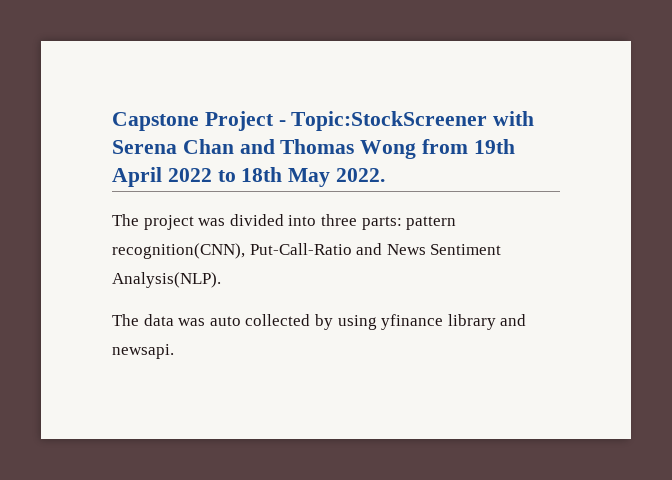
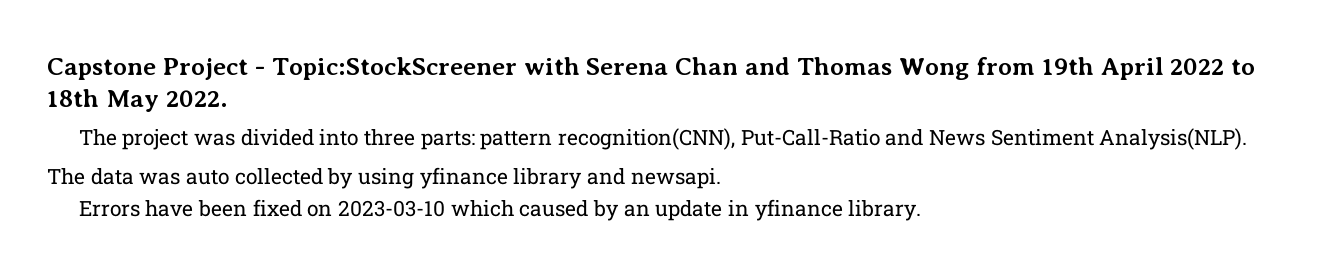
(174, 351) none -> [78,199,922,221] // Errors have been fixed on 2023-03-10 which caused by an update in yfinance library.

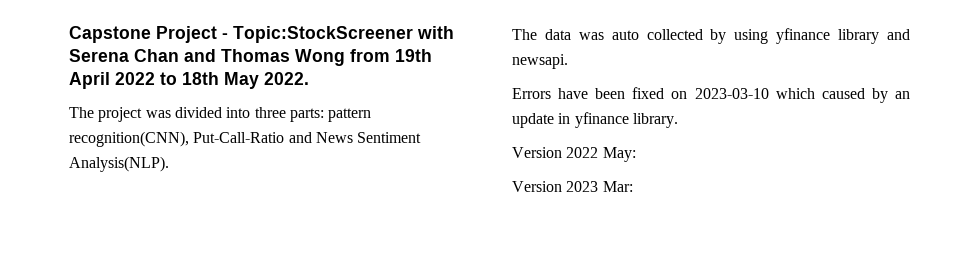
(922, 210) none -> [512,147,636,162] [512,181,633,192] // Version 2022 May: // Version 2023 Mar:

